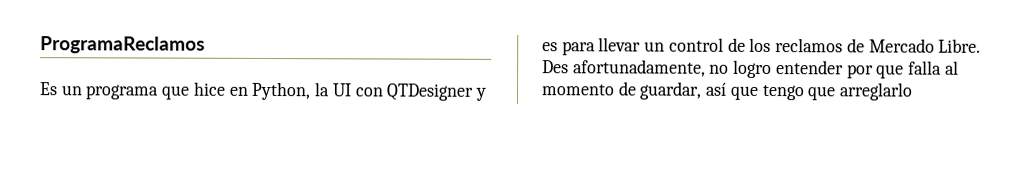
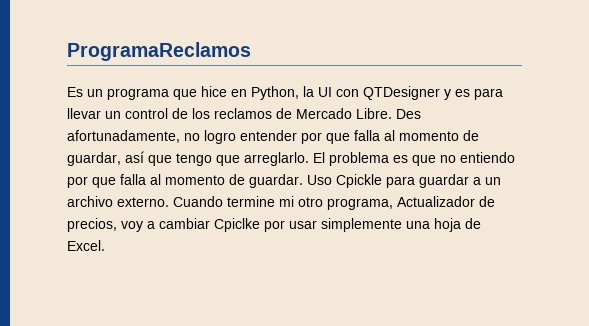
[839,82,914,101] arreglarlo -> [244,152,515,166] [67,174,501,188] [67,196,495,210] [67,218,481,232] [67,240,105,251] arreglarlo. El problema es que no entiendo por que falla al momento de guardar. Uso Cpickle para guardar a un archivo externo. Cuando termine mi otro programa, Actualizador de precios, voy a cambiar Cpiclke por usar simplemente una hoja de Excel.

